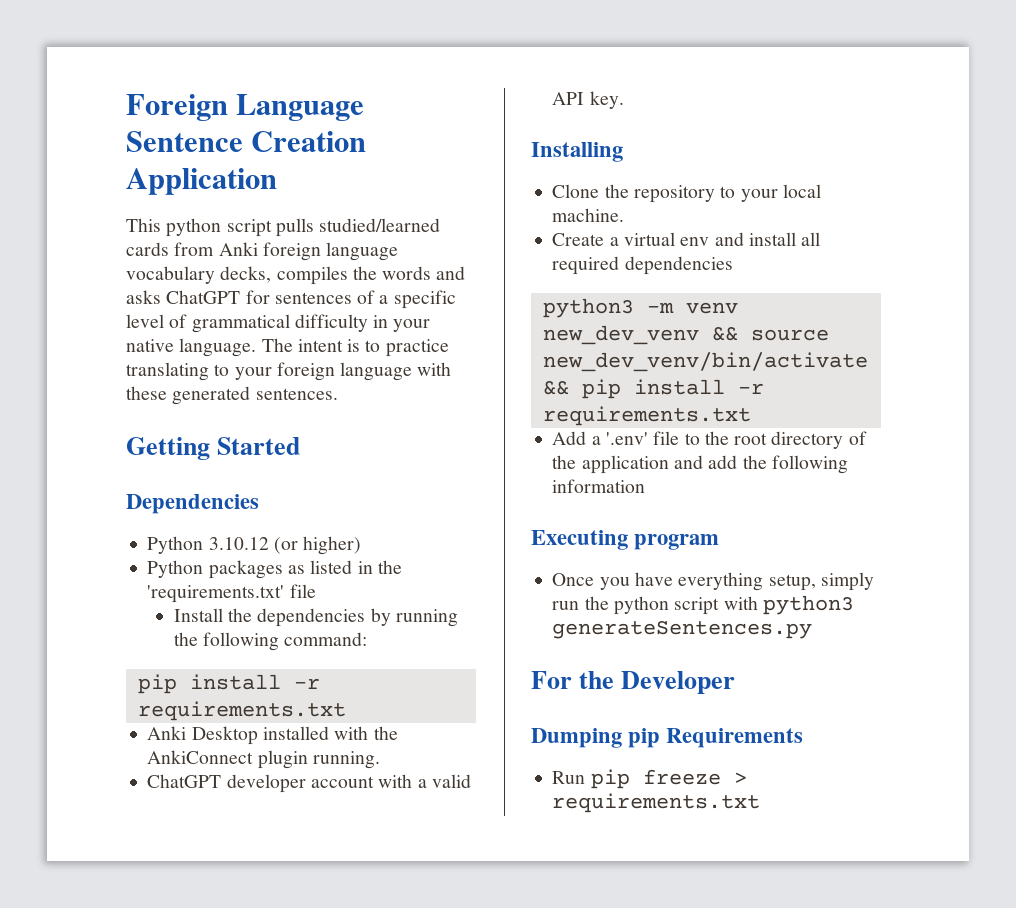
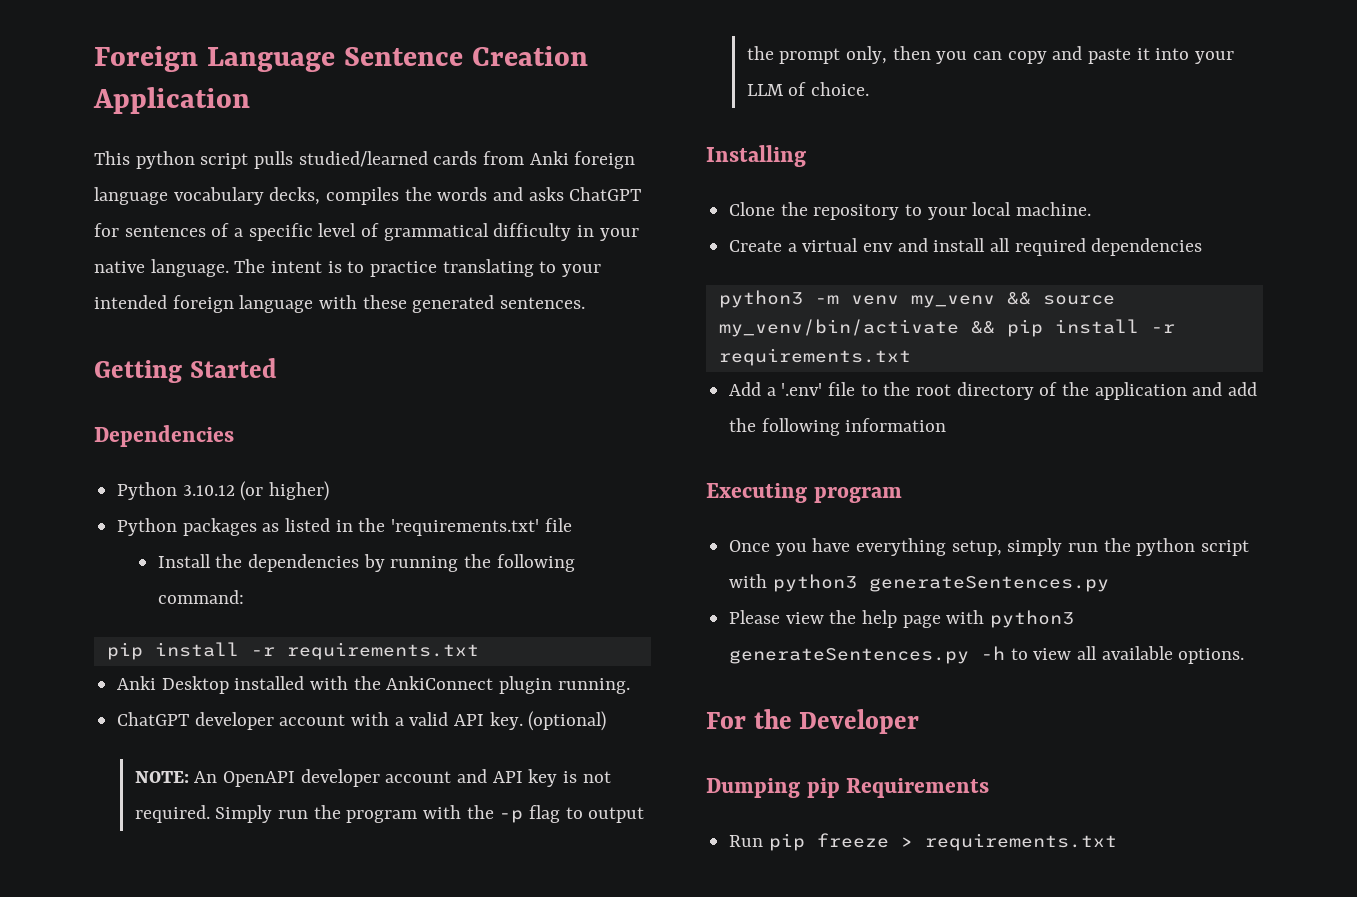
(272, 373) none -> [94,295,167,309] intended
(624, 100) none -> [528,711,607,731] [134,769,611,787] [134,805,645,823] [746,46,1234,64] [746,82,869,96] (optional) // NOTE: An OpenAPI developer account and API key is not required. Simply run the program with the -p flag to output the prompt only, then you can copy and paste it into your LLM of choice.
[542,325,699,345] new_dev_venv -> [910,295,995,308] my_venv
[542,352,868,372] new_dev_venv/bin/activate -> [718,319,959,337] my_venv/bin/activate
(813, 630) none -> [729,610,1075,628] [729,646,1245,664] // Please view the help page with python3 generateSentences.py -h to view all available options.

